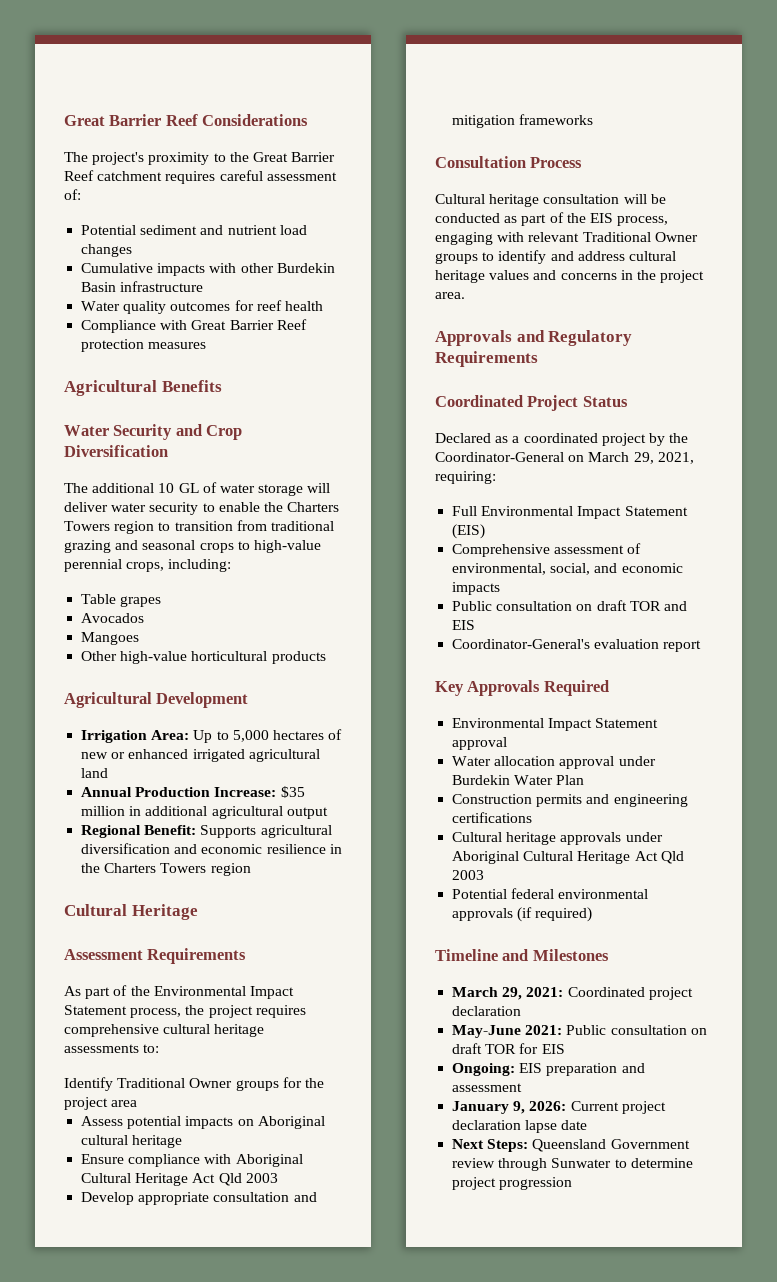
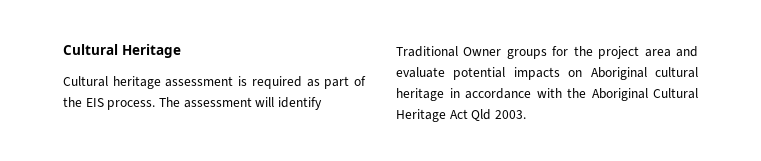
[64,114,309,126] [64,152,336,165] [64,170,337,184] [64,189,81,200] [81,225,307,235] [81,244,133,257] [81,263,335,276] [81,281,204,292] [81,300,323,314] [81,319,307,333] [81,339,207,352] [64,380,222,396] [64,424,243,440] [64,445,168,457] [64,482,331,496] [64,502,340,515] [64,520,334,534] [64,540,321,553] [64,559,232,572] [81,594,162,607] [81,613,145,623] [81,632,140,645] [81,651,326,664] [64,692,249,708] [81,729,343,743] [81,749,320,762] [81,768,109,778] [81,786,305,798] [81,806,328,819] [81,825,332,838] [81,843,342,854] [81,863,251,876] [64,904,198,920] [64,948,247,964] [64,985,294,999] [64,1005,306,1018] [64,1024,265,1037] [64,1044,160,1053] [64,1077,113,1091] Great Barrier Reef Considerations // The project's proximity to the Great Barrier Reef catchment requires careful assessment of: // Potential sediment and nutrient load changes // Cumulative impacts with other Burdekin Basin infrastructure // Water quality outcomes for reef health // Compliance with Great Barrier Reef protection measures // Agricultural Benefits // Water Security and Crop Diversification // The additional 10 GL of water storage will deliver water security to enable the Charters Towers region to transition from traditional grazing and seasonal crops to high-value perennial crops, including: // Table grapes // Avocados // Mangoes // Other high-value horticultural products // Agricultural Development // Irrigation Area: Up to 5,000 hectares of new or enhanced irrigated agricultural land // Annual Production Increase: $35 million in additional agricultural output // Regional Benefit: Supports agricultural diversification and economic resilience in the Charters Towers region // Cultural Heritage // Assessment Requirements // As part of the Environmental Impact Statement process, the project requires comprehensive cultural heritage assessments to: // Identify -> [63,44,181,58] [63,76,367,89] [63,97,322,110] Cultural Heritage // Cultural heritage assessment is required as part of the EIS process. The assessment will identify
[81,1116,124,1126] // Assess -> [676,46,698,57] [396,67,445,78] and evaluate
[81,1154,303,1167] [81,1173,278,1186] [81,1192,317,1205] [452,114,594,128] [435,156,583,168] [435,194,666,207] [435,212,669,226] [435,232,698,245] [435,250,676,264] [435,270,705,283] [435,292,465,299] [435,330,633,346] [435,351,538,367] [435,395,628,411] [435,433,689,446] [435,452,694,464] [435,471,496,484] [452,506,688,519] [452,524,486,539] [452,543,642,557] [452,563,683,575] [452,582,501,595] [452,600,687,611] [452,620,476,630] [452,639,702,652] [435,680,609,696] [452,718,659,731] [452,737,508,750] [452,756,656,769] [452,775,585,785] [452,794,688,807] [452,812,533,823] [452,832,663,845] [452,851,684,864] [452,870,485,880] [452,888,649,899] [452,907,593,922] [435,949,609,961] [452,987,693,1000] [452,1006,522,1016] [452,1025,707,1038] [452,1043,565,1054] [452,1063,645,1076] [452,1083,523,1092] [452,1101,666,1114] [452,1120,588,1133] [452,1139,690,1152] [452,1158,693,1171] [452,1177,573,1190] // Ensure compliance with Aboriginal Cultural Heritage Act Qld 2003 // Develop appropriate consultation and mitigation frameworks // Consultation Process // Cultural heritage consultation will be conducted as part of the EIS process, engaging with relevant Traditional Owner groups to identify and address cultural heritage values and concerns in the project area. // Approvals and Regulatory Requirements // Coordinated Project Status // Declared as a coordinated project by the Coordinator-General on March 29, 2021, requiring: // Full Environmental Impact Statement (EIS) // Comprehensive assessment of environmental, social, and economic impacts // Public consultation on draft TOR and EIS // Coordinator-General's evaluation report // Key Approvals Required // Environmental Impact Statement approval // Water allocation approval under Burdekin Water Plan // Construction permits and engineering certifications // Cultural heritage approvals under Aboriginal Cultural Heritage Act Qld 2003 // Potential federal environmental approvals (if required) // Timeline and Milestones // March 29, 2021: Coordinated project declaration // May-June 2021: Public consultation on draft TOR for EIS // Ongoing: EIS preparation and assessment // January 9, 2026: Current project declaration lapse date // Next Steps: Queensland Government review through Sunwater to determine project progression -> [449,88,698,101] [396,109,526,122] in accordance with the Aboriginal Cultural Heritage Act Qld 2003.

